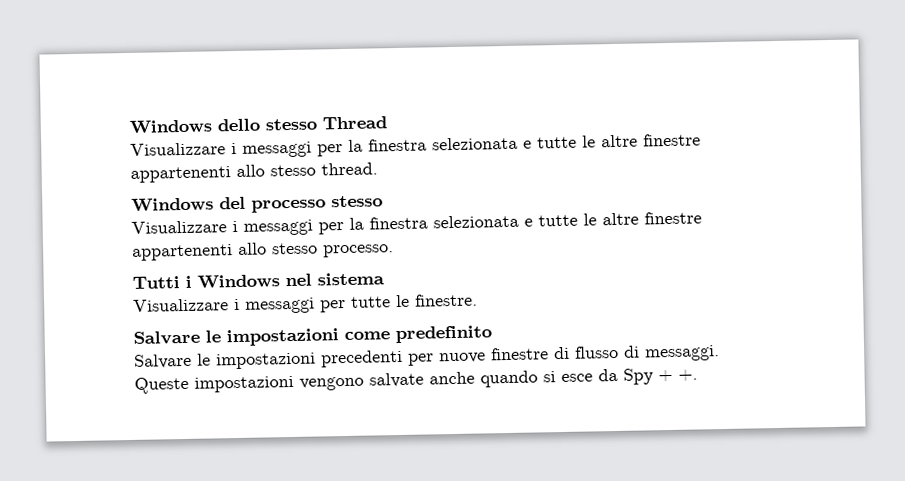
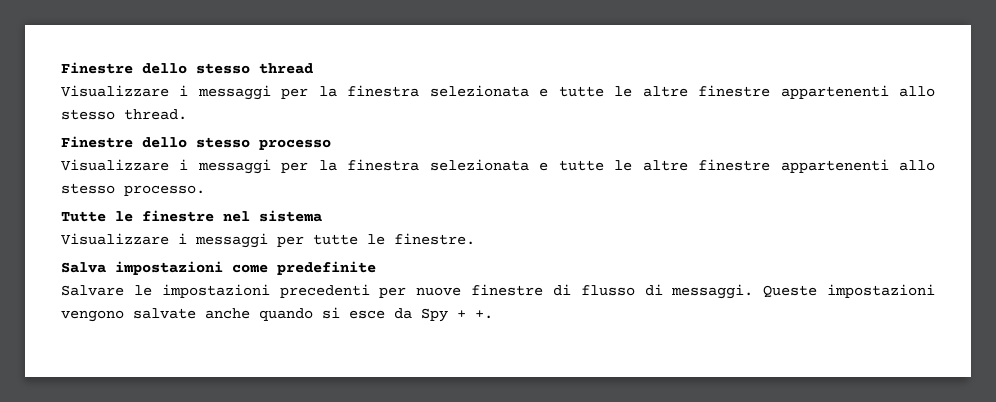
[129,116,387,134] Windows dello stesso Thread -> [61,62,313,74] Finestre dello stesso thread
[131,196,246,212] Windows del -> [61,136,250,148] Finestre dello stesso
[331,195,383,208] stesso -> (331, 144) none
[132,274,280,289] Tutti i Windows -> [61,210,214,222] Tutte le finestre
[133,330,221,345] Salvare le -> [61,262,106,273] Salva
[395,325,492,344] predefinito -> [277,261,376,275] predefinite

